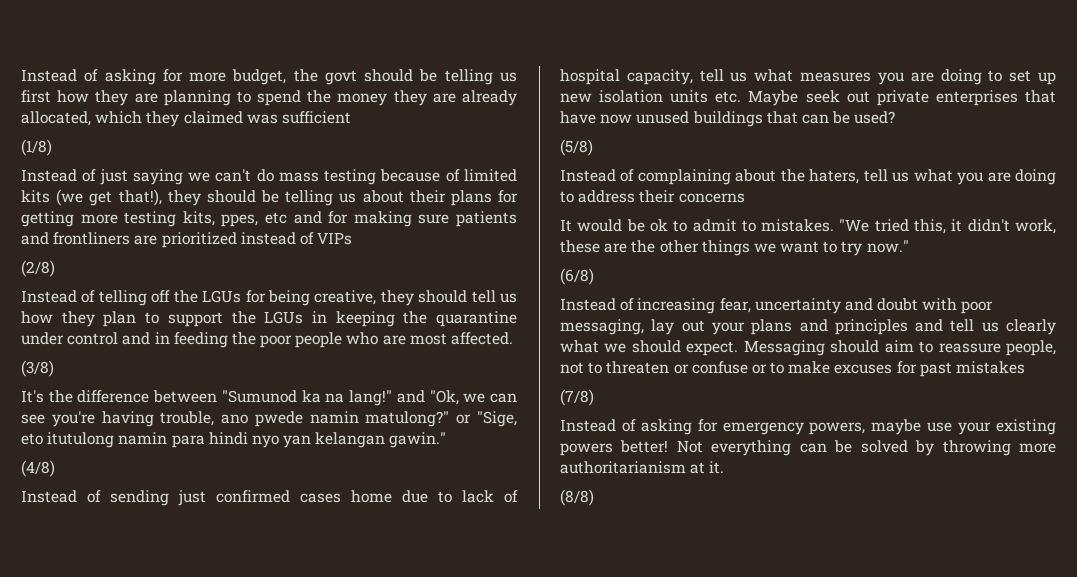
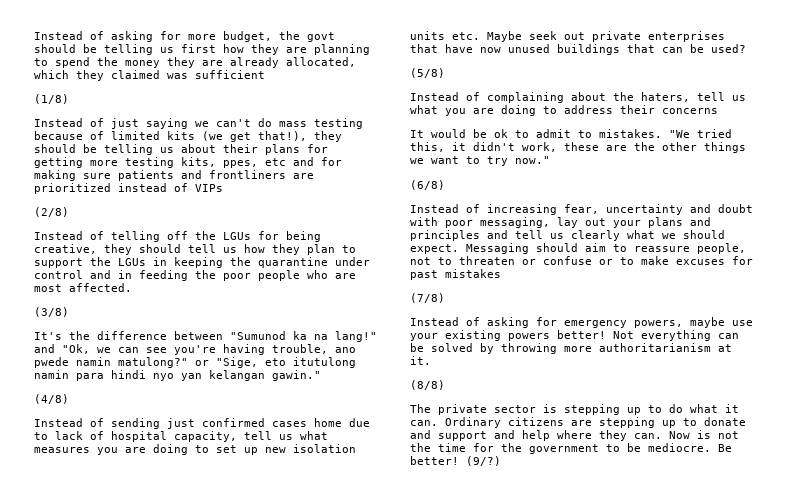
(594, 497) none -> [410,404,739,415] [410,417,746,428] [410,430,739,441] [410,443,732,454] [410,456,501,466] // The private sector is stepping up to do what it can. Ordinary citizens are stepping up to donate and support and help where they can. Now is not the time for the government to be mediocre. Be better! (9/?)

